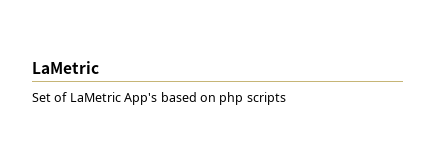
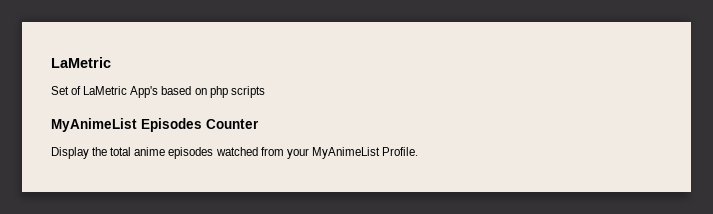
(286, 98) none -> [51,118,259,132] [51,147,418,159] // MyAnimeList Episodes Counter // Display the total anime episodes watched from your MyAnimeList Profile.

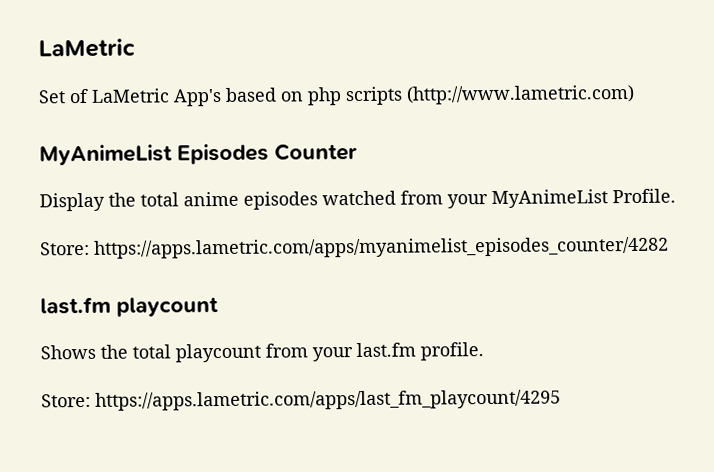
(265, 92) none -> [406,84,635,105] (http://www.lametric.com)
(418, 151) none -> [40,236,669,259] [40,296,219,317] [40,342,484,363] [41,389,561,411] // Store: https://apps.lametric.com/apps/myanimelist_episodes_counter/4282 // last.fm playcount // Shows the total playcount from your last.fm profile. // Store: https://apps.lametric.com/apps/last_fm_playcount/4295

